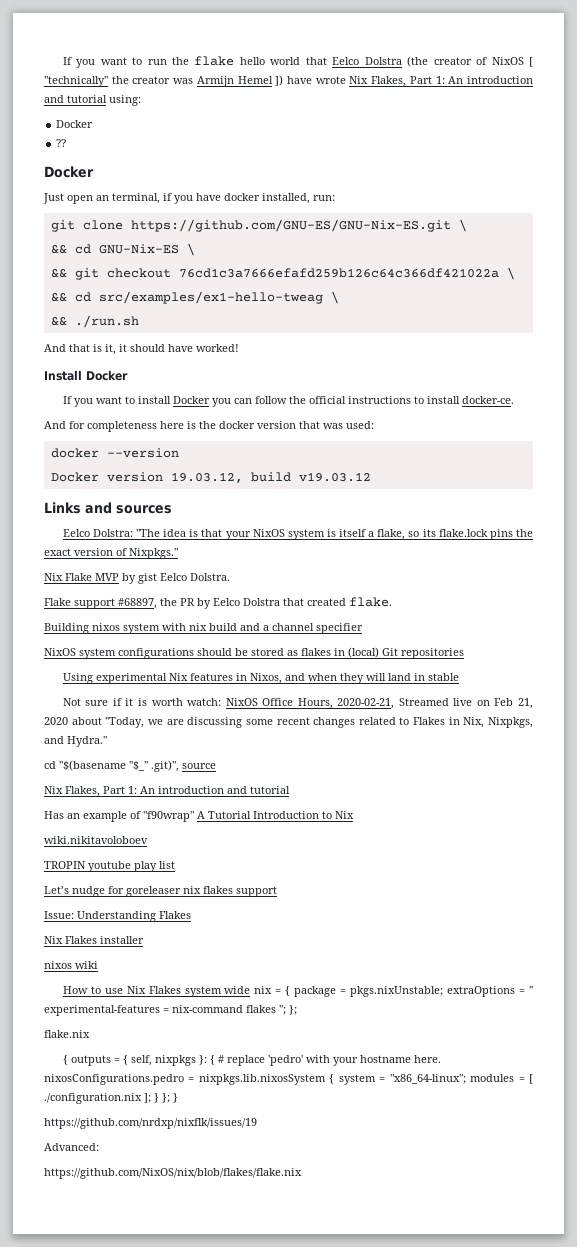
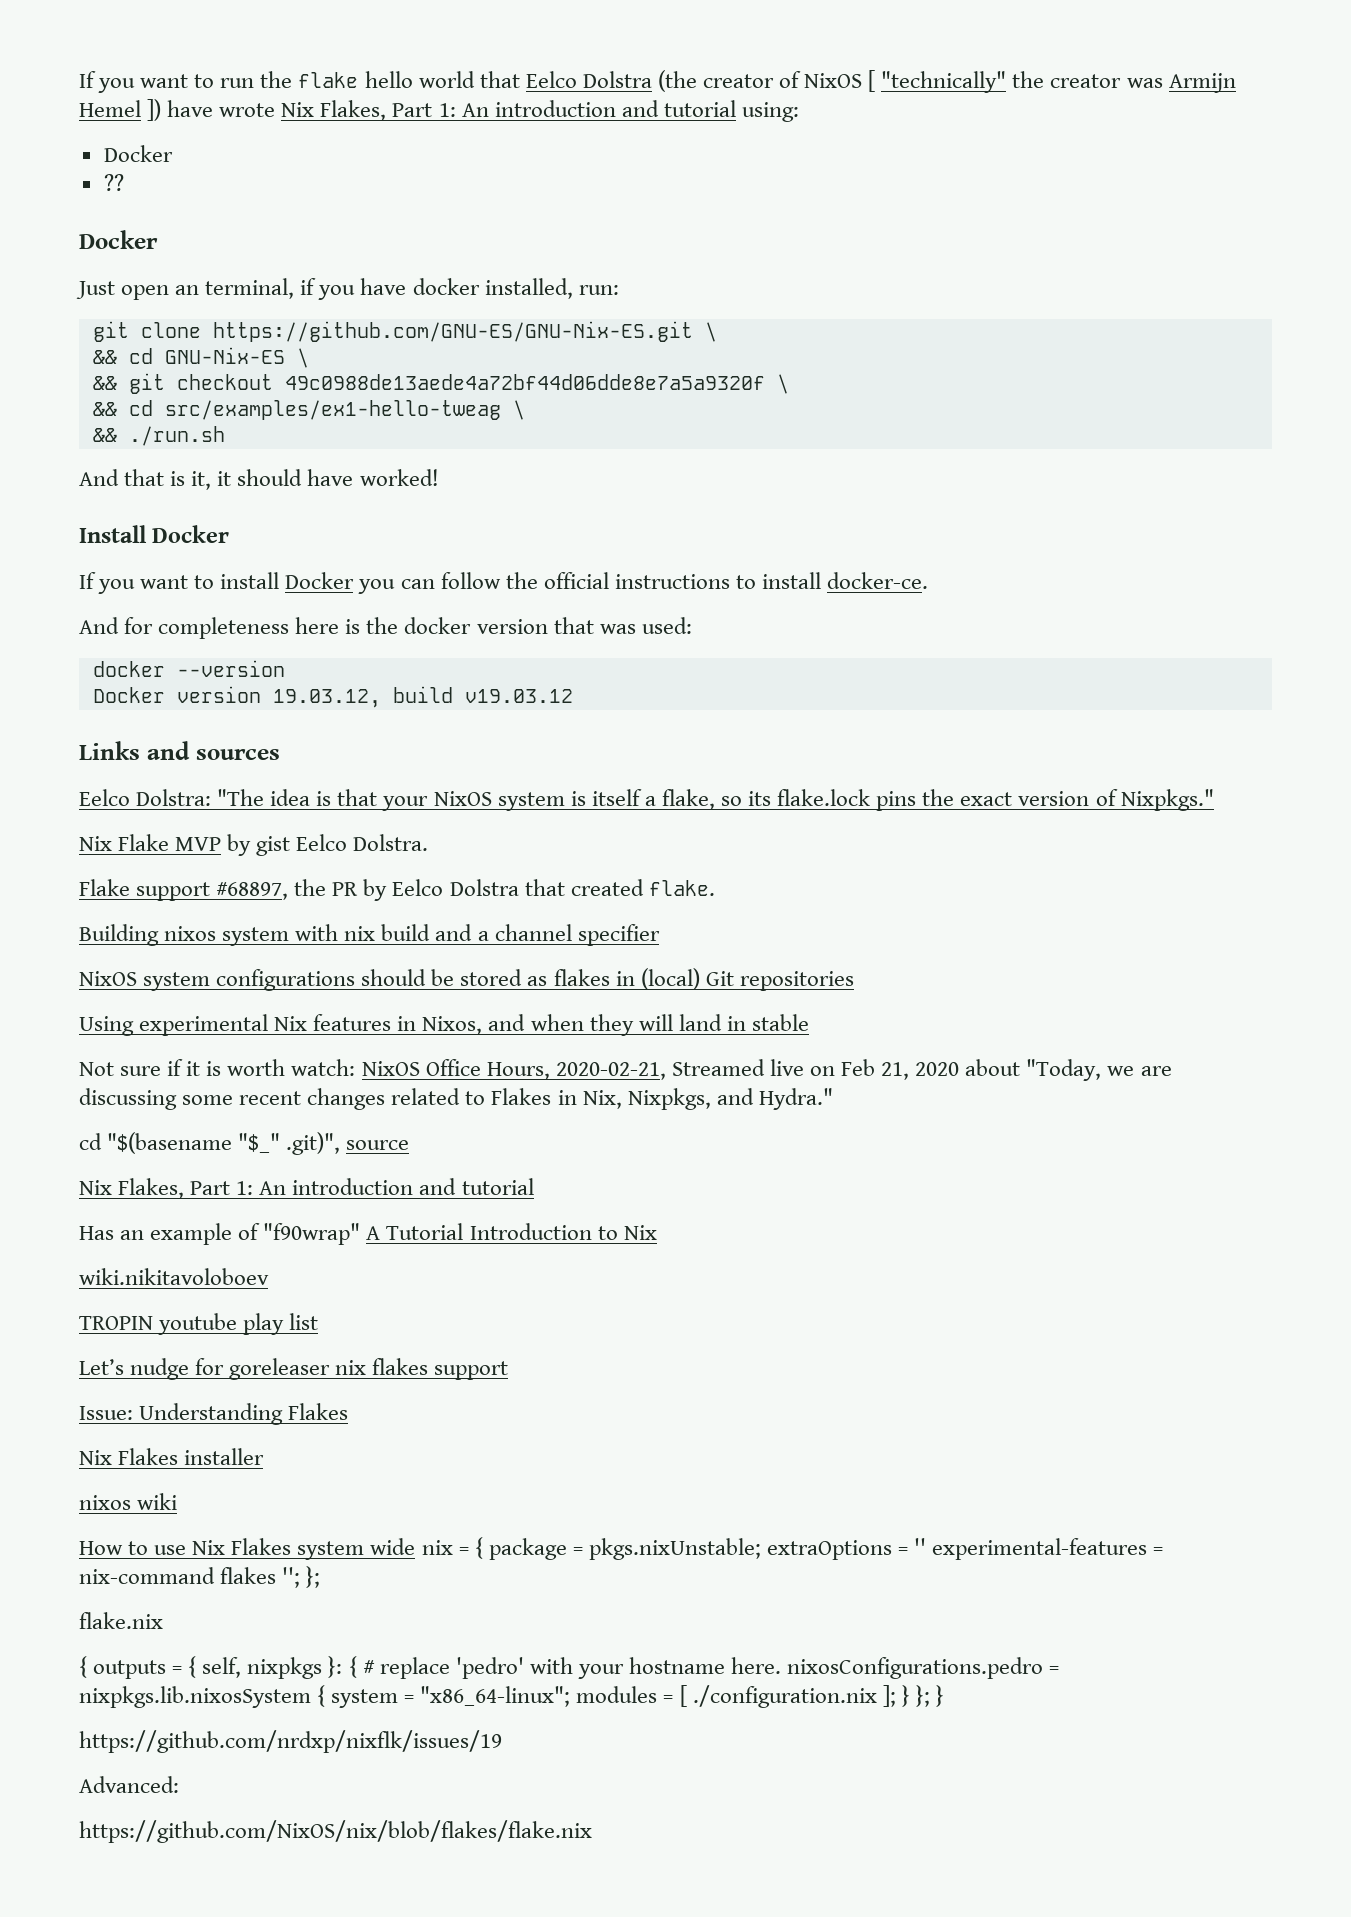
[178,268,499,278] 76cd1c3a7666efafd259b126c64c366df421022a -> [284,374,765,390] 49c0988de13aede4a72bf44d06dde8e7a5a9320f

